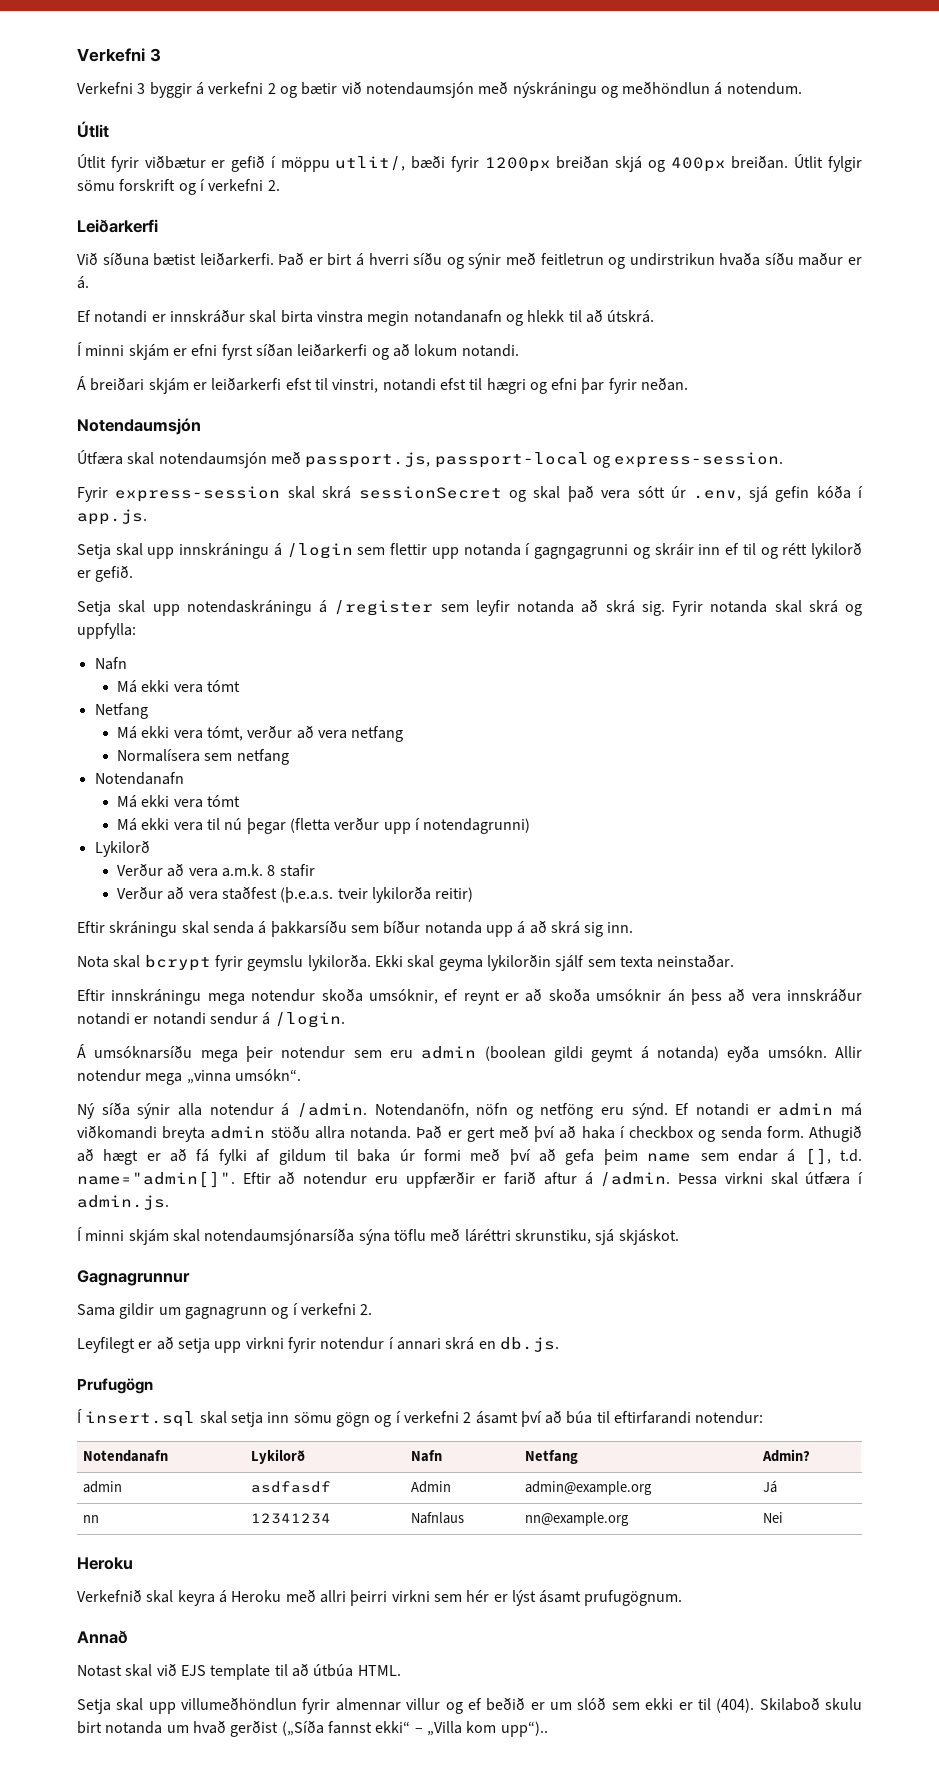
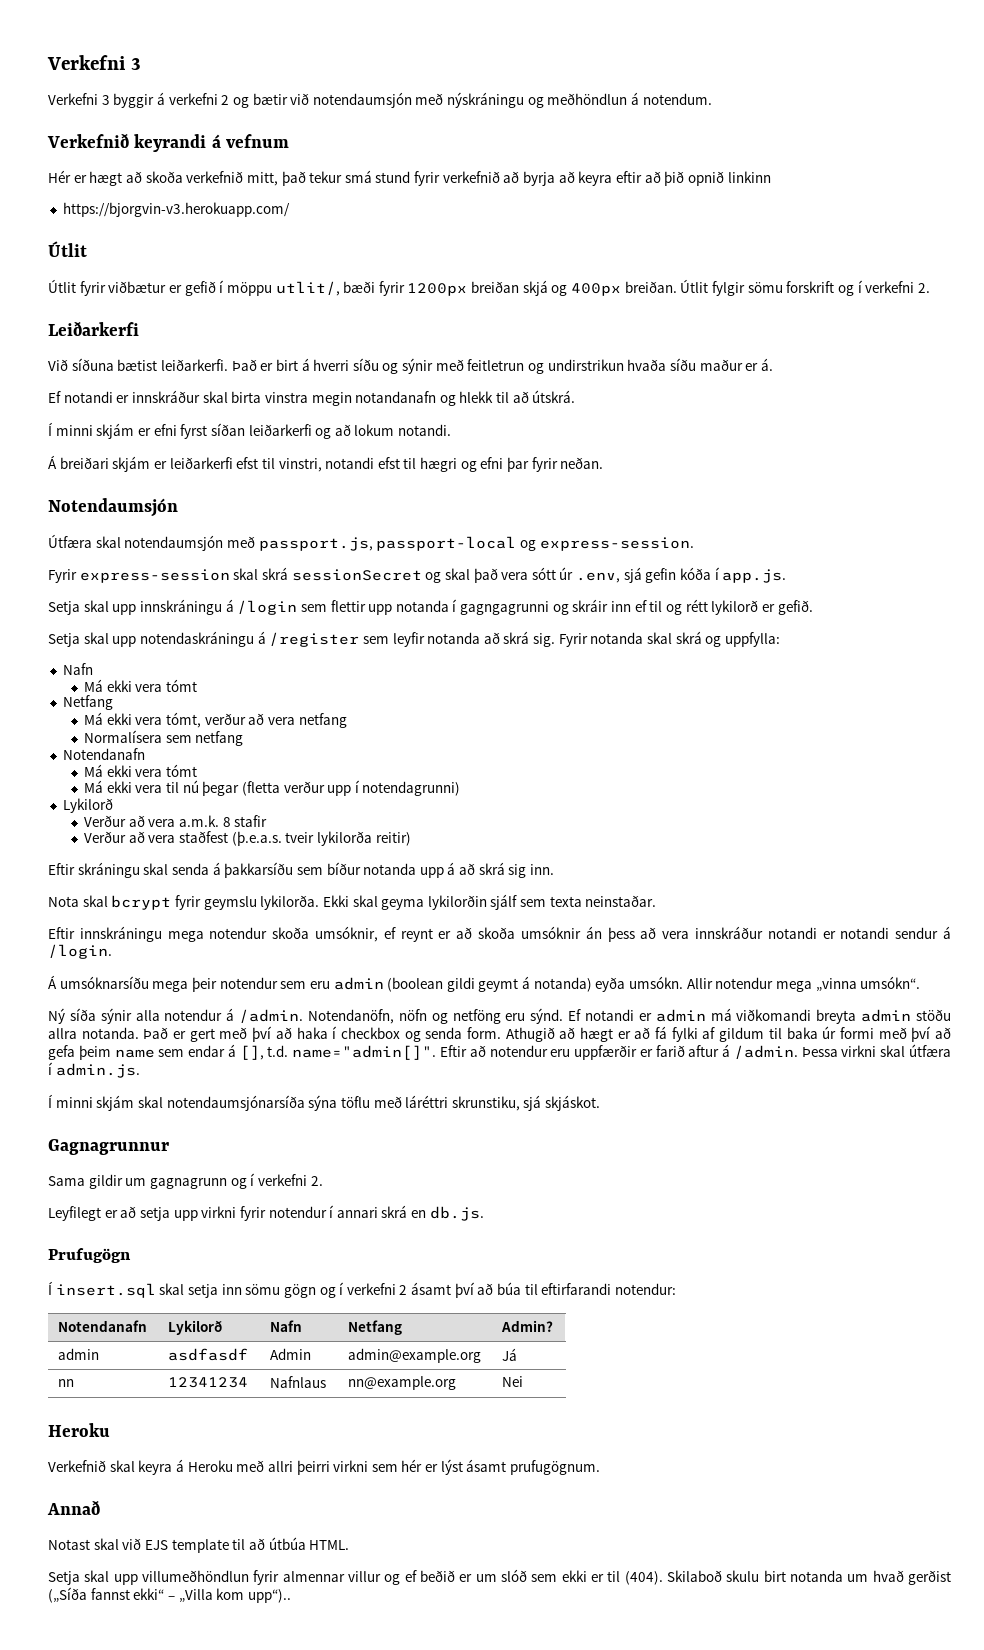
(802, 88) none -> [47,133,290,152] [48,170,771,186] [62,202,290,217] // Verkefnið keyrandi á vefnum // Hér er hægt að skoða verkefnið mitt, það tekur smá stund fyrir verkefnið að byrja að keyra eftir að þið opnið linkinn // https://bjorgvin-v3.herokuapp.com/

